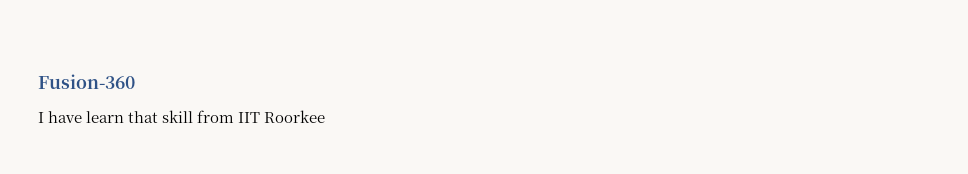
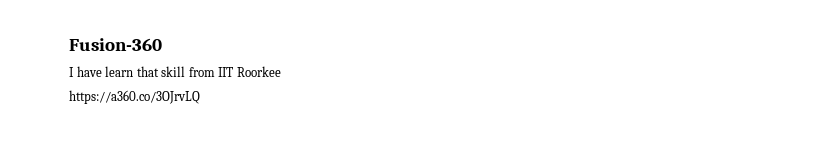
(326, 116) none -> [69,90,200,104] // https://a360.co/3OJrvLQ

